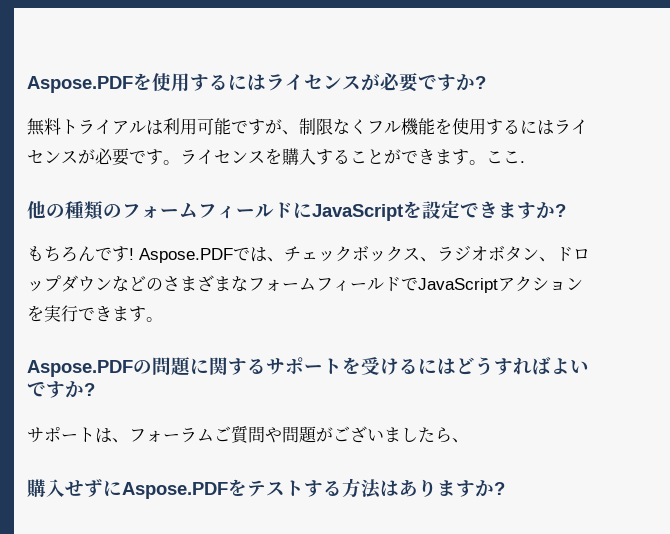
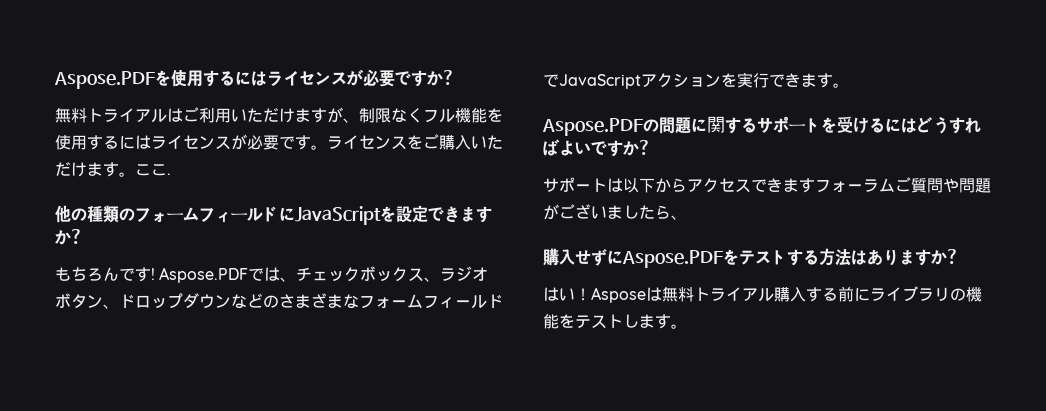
[163,118,248,135] 利用可能で -> [183,107,311,123] ご利用いただけま
[282,148,435,166] 購入することができ -> [423,134,503,150] [55,162,87,177] ご購入いただけ
[112,438,129,443] 、 -> [623,178,815,193] 以下からアクセスできます
(505, 488) none -> [543,286,982,303] [543,314,687,329] // はい！Asposeは無料トライアル購入する前にライブラリの機能をテストします。

